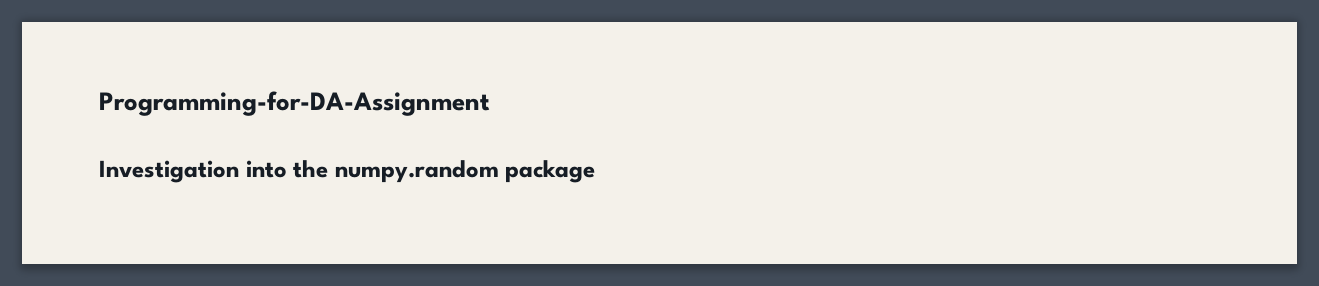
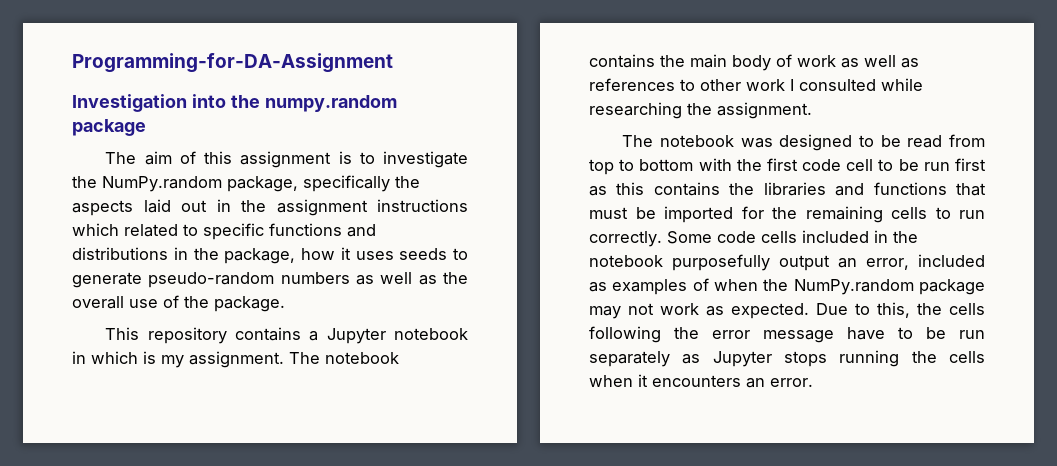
(596, 171) none -> [105,151,468,168] [72,175,420,192] [72,199,468,216] [72,223,376,240] [72,247,468,264] [72,272,468,288] [72,295,285,312] [105,327,468,344] [72,351,399,368] [589,54,919,71] [589,78,923,91] [589,102,812,119] [622,134,985,151] [589,158,986,175] [589,182,986,196] [589,206,985,223] [589,230,918,247] [589,254,985,271] [589,278,985,295] [589,302,985,319] [589,326,985,343] [589,350,985,367] [589,374,813,388] // The aim of this assignment is to investigate the NumPy.random package, specifically the aspects laid out in the assignment instructions which related to specific functions and distributions in the package, how it uses seeds to generate pseudo-random numbers as well as the overall use of the package. // This repository contains a Jupyter notebook in which is my assignment. The notebook contains the main body of work as well as references to other work I consulted while researching the assignment. // The notebook was designed to be read from top to bottom with the first code cell to be run first as this contains the libraries and functions that must be imported for the remaining cells to run correctly. Some code cells included in the notebook purposefully output an error, included as examples of when the NumPy.random package may not work as expected. Due to this, the cells following the error message have to be run separately as Jupyter stops running the cells when it encounters an error.

